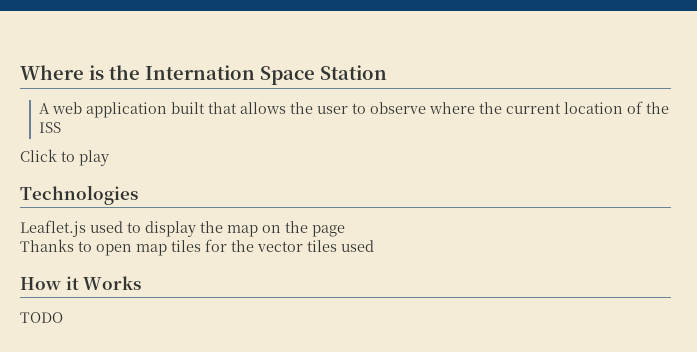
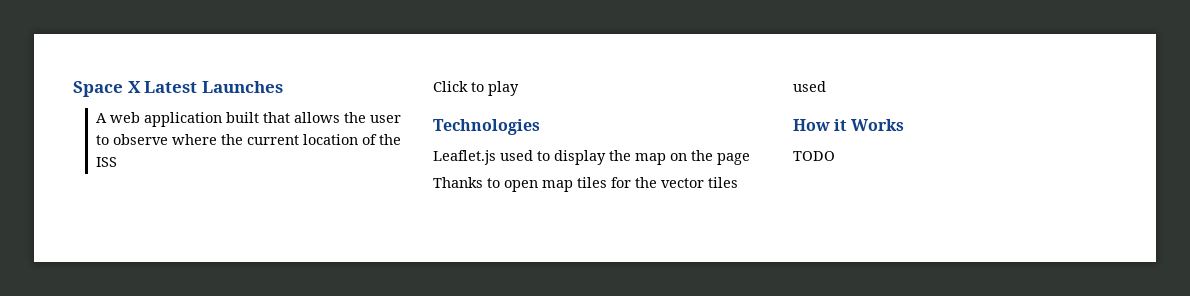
[20,65,387,85] Where is the Internation Space Station -> [73,81,283,97] Space X Latest Launches

